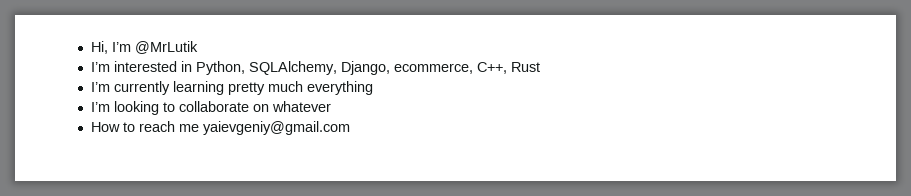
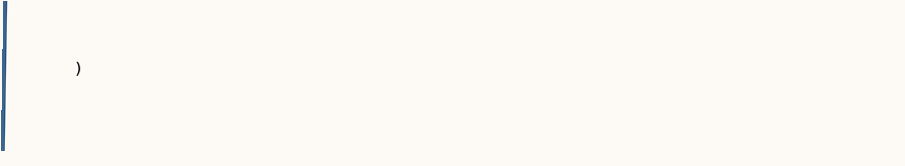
[90,41,198,54] [90,61,540,75] [90,81,373,95] [90,101,331,115] [90,121,350,135] Hi, I’m @MrLutik // I’m interested in Python, SQLAlchemy, Django, ecommerce, C++, Rust // I’m currently learning pretty much everything // I’m looking to collaborate on whatever // How to reach me yaievgeniy@gmail.com -> [75,61,82,76] )

